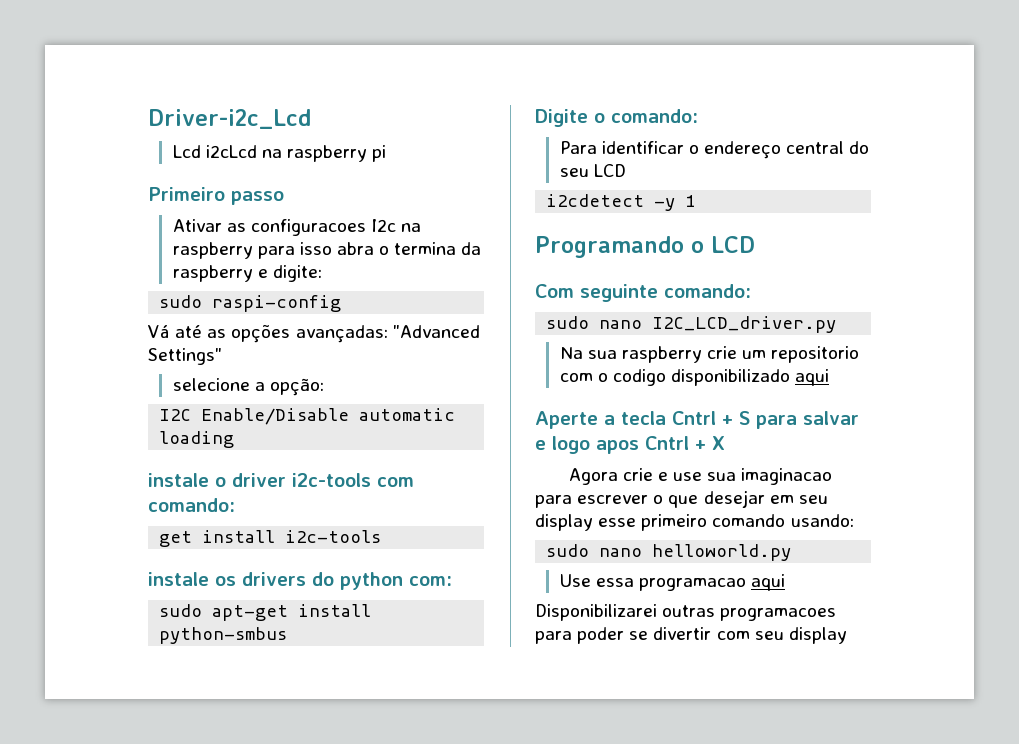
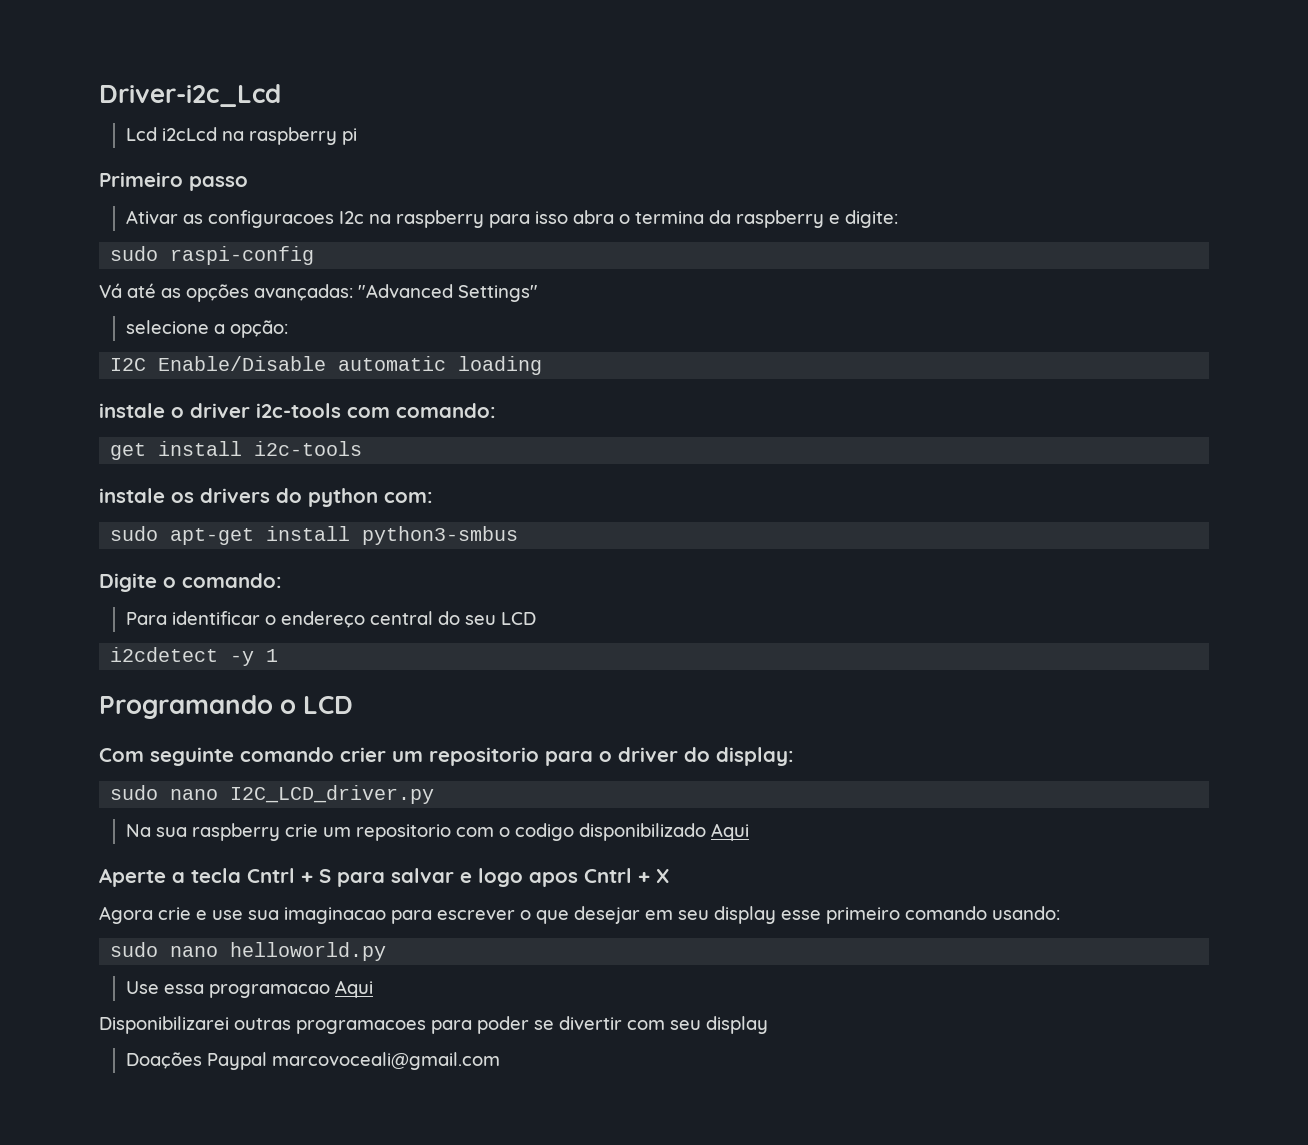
[159,627,288,644] python-smbus -> [362,526,519,545] python3-smbus
[664,284,751,298] comando: -> [240,747,794,766] comando crier um repositorio para o driver do display:
[795,369,830,386] aqui -> [710,823,749,841] Aqui
[750,574,785,591] aqui -> [334,980,373,998] Aqui
(847, 635) none -> [125,1052,500,1070] // Doações Paypal marcovoceali@gmail.com

